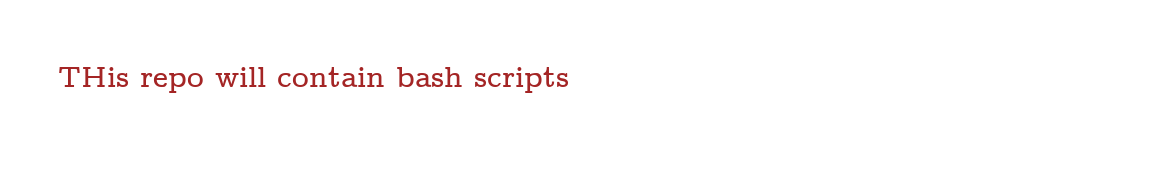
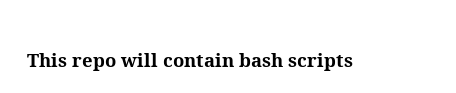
[58,67,129,87] THis -> [27,53,67,67] This

